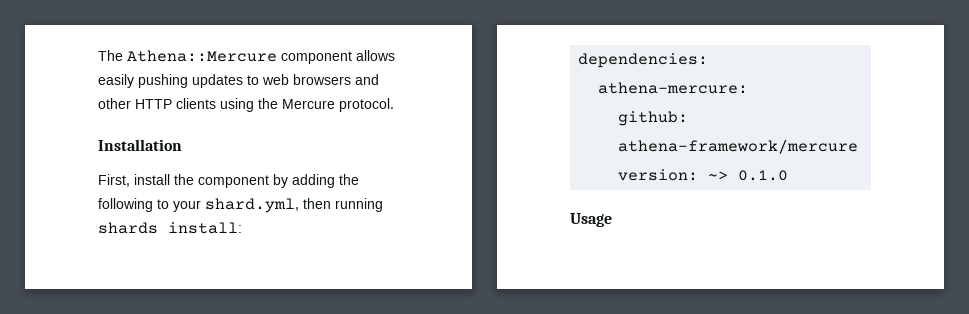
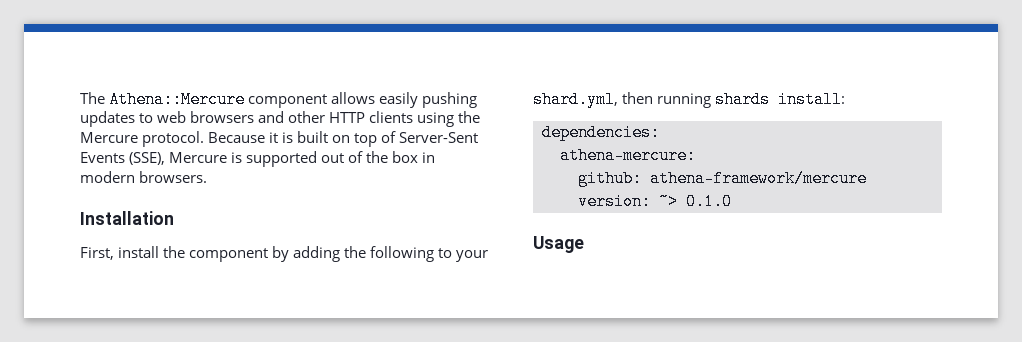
(394, 105) none -> [208,131,479,147] [80,151,436,167] [80,171,208,183] Because it is built on top of Server-Sent Events (SSE), Mercure is supported out of the box in modern browsers.

